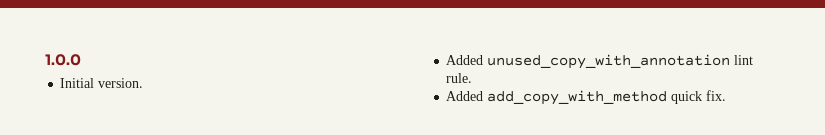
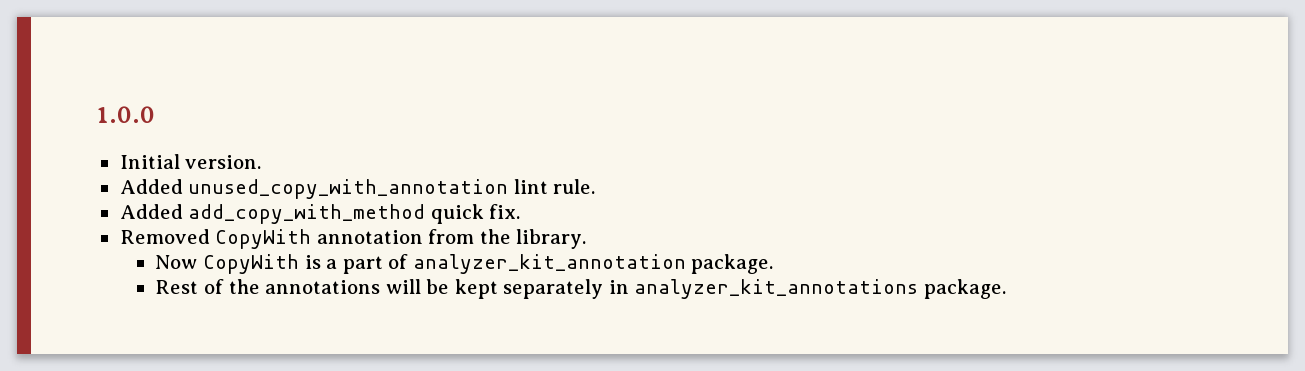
(727, 95) none -> [119,229,587,249] [155,254,774,274] [155,279,1006,299] // Removed CopyWith annotation from the library. // Now CopyWith is a part of analyzer_kit_annotation package. // Rest of the annotations will be kept separately in analyzer_kit_annotations package.

